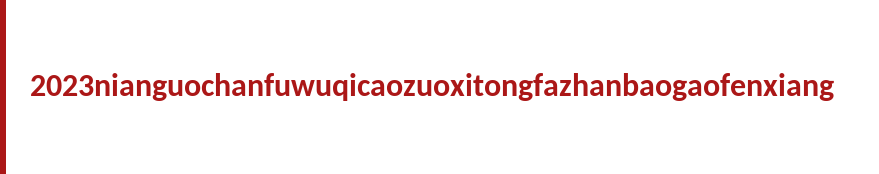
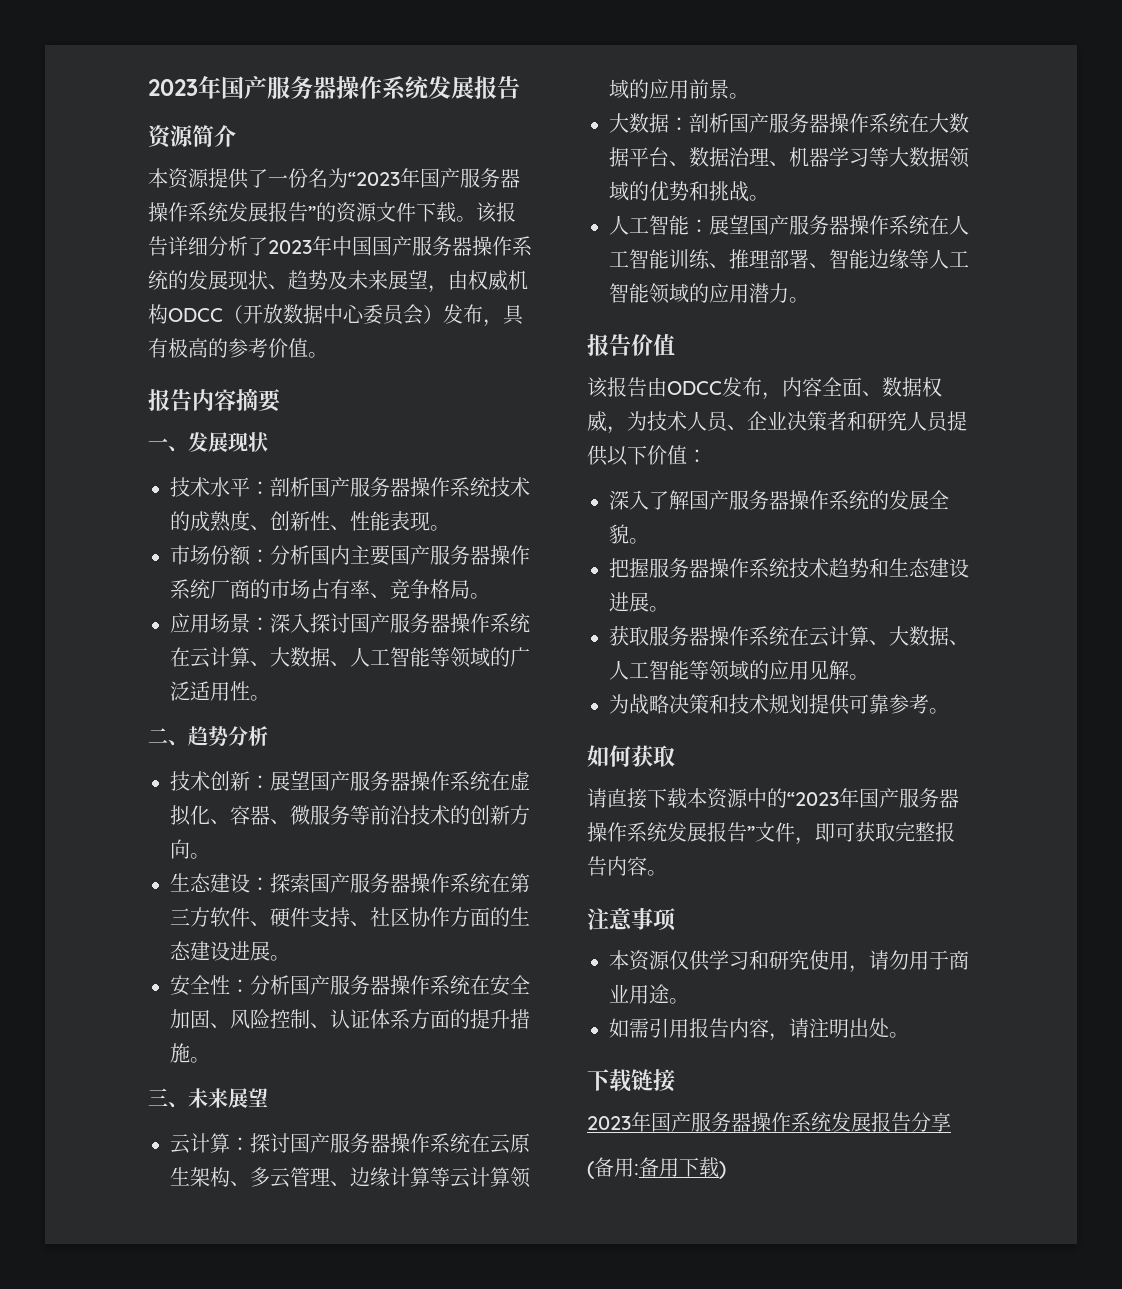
[30,73,834,101] 2023nianguochanfuwuqicaozuoxitongfazhanbaogaofenxiang -> [148,75,520,100] [148,125,236,149] [148,168,520,189] [148,202,516,223] [148,236,532,256] [148,270,528,293] [148,304,524,327] [148,338,328,358] [148,389,281,412] [148,432,269,452] [170,477,530,497] [170,510,450,532] [170,545,530,566] [170,579,490,599] [170,613,530,633] [170,647,530,668] [170,681,270,701] [148,726,268,746] [170,771,530,791] [170,805,530,826] [170,839,210,859] [170,873,530,893] [170,907,530,927] [170,941,290,961] [170,975,530,996] [170,1009,530,1029] [170,1043,210,1063] [148,1088,268,1108] [170,1133,530,1154] [170,1167,531,1188] [609,79,749,99] [609,113,969,133] [609,147,970,168] [609,181,769,202] [609,215,969,235] [609,249,969,269] [609,283,809,304] [587,334,675,356] [587,377,942,400] [587,411,967,434] [587,445,707,466] [609,490,949,510] [609,524,649,544] [609,558,969,578] [609,592,669,612] [609,626,969,647] [609,660,869,681] [609,694,949,715] [587,745,675,767] [587,788,959,809] [587,822,955,845] [587,856,667,876] [587,907,676,931] [609,950,969,973] [609,984,689,1004] [609,1018,909,1041] [587,1069,675,1092] [587,1112,951,1132] [587,1157,726,1179] 2023年国产服务器操作系统发展报告 // 资源简介 // 本资源提供了一份名为“2023年国产服务器操作系统发展报告”的资源文件下载。该报告详细分析了2023年中国国产服务器操作系统的发展现状、趋势及未来展望，由权威机构ODCC（开放数据中心委员会）发布，具有极高的参考价值。 // 报告内容摘要 // 一、发展现状 // 技术水平：剖析国产服务器操作系统技术的成熟度、创新性、性能表现。 // 市场份额：分析国内主要国产服务器操作系统厂商的市场占有率、竞争格局。 // 应用场景：深入探讨国产服务器操作系统在云计算、大数据、人工智能等领域的广泛适用性。 // 二、趋势分析 // 技术创新：展望国产服务器操作系统在虚拟化、容器、微服务等前沿技术的创新方向。 // 生态建设：探索国产服务器操作系统在第三方软件、硬件支持、社区协作方面的生态建设进展。 // 安全性：分析国产服务器操作系统在安全加固、风险控制、认证体系方面的提升措施。 // 三、未来展望 // 云计算：探讨国产服务器操作系统在云原生架构、多云管理、边缘计算等云计算领域的应用前景。 // 大数据：剖析国产服务器操作系统在大数据平台、数据治理、机器学习等大数据领域的优势和挑战。 // 人工智能：展望国产服务器操作系统在人工智能训练、推理部署、智能边缘等人工智能领域的应用潜力。 // 报告价值 // 该报告由ODCC发布，内容全面、数据权威，为技术人员、企业决策者和研究人员提供以下价值： // 深入了解国产服务器操作系统的发展全貌。 // 把握服务器操作系统技术趋势和生态建设进展。 // 获取服务器操作系统在云计算、大数据、人工智能等领域的应用见解。 // 为战略决策和技术规划提供可靠参考。 // 如何获取 // 请直接下载本资源中的“2023年国产服务器操作系统发展报告”文件，即可获取完整报告内容。 // 注意事项 // 本资源仅供学习和研究使用，请勿用于商业用途。 // 如需引用报告内容，请注明出处。 // 下载链接 // 2023年国产服务器操作系统发展报告分享 // (备用:备用下载)

